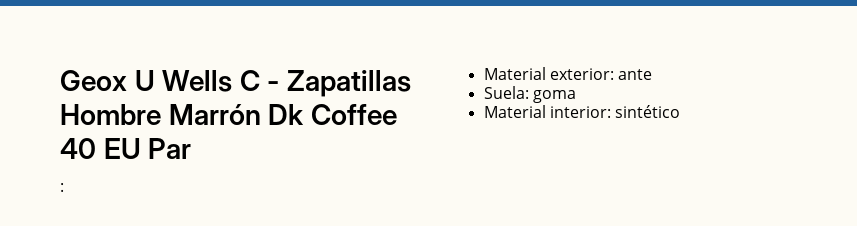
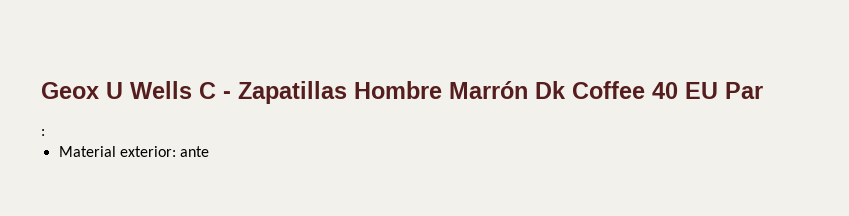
[483,86,576,103] [483,105,681,118] // Suela: goma // Material interior: sintético -> (210, 151) none

